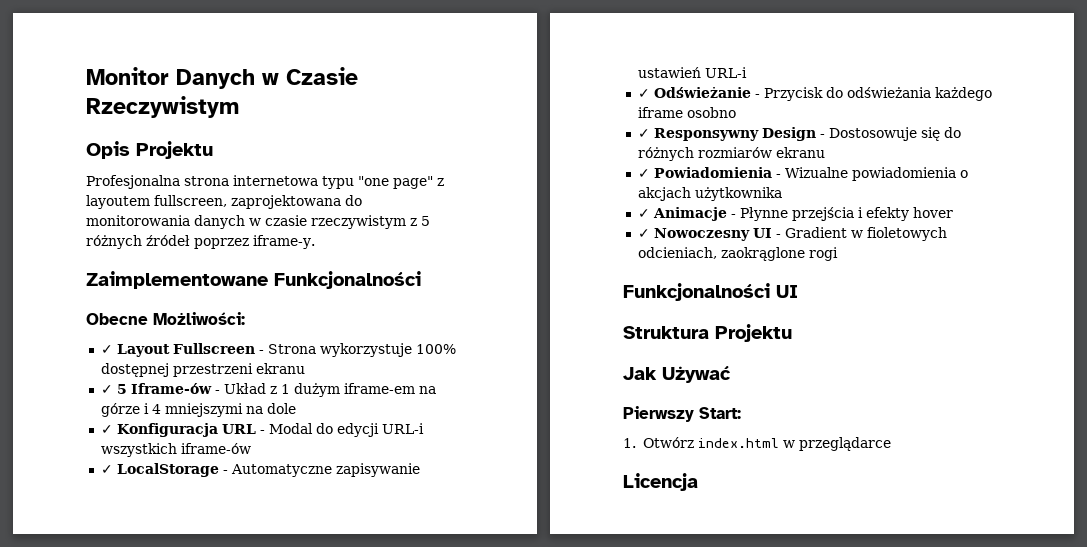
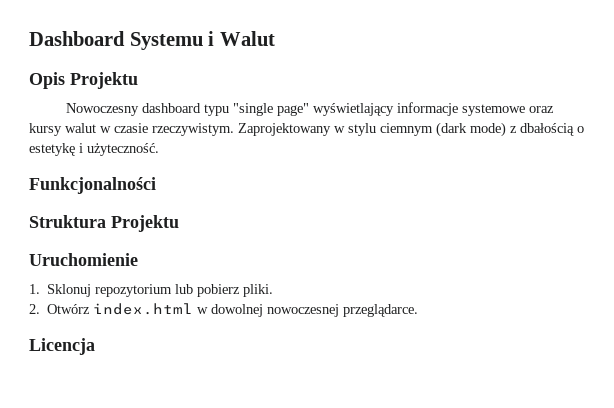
[86,67,358,89] [86,96,239,118] [86,141,213,159] [86,175,444,189] [86,195,362,209] [86,215,430,229] [86,235,315,249] [86,271,421,289] [86,312,245,325] [100,343,456,357] [100,363,305,377] [100,383,436,397] [100,403,296,417] [100,423,424,437] [100,443,251,457] [100,463,420,477] [637,67,747,78] [637,87,992,101] [637,107,736,118] [637,127,961,141] [637,147,825,161] [637,167,968,181] [637,187,782,201] [637,207,953,221] [637,227,947,241] [637,247,838,261] [623,283,798,301] Monitor Danych w Czasie Rzeczywistym // Opis Projektu // Profesjonalna strona internetowa typu "one page" z layoutem fullscreen, zaprojektowana do monitorowania danych w czasie rzeczywistym z 5 różnych źródeł poprzez iframe-y. // Zaimplementowane Funkcjonalności // Obecne Możliwości: // ✓ Layout Fullscreen - Strona wykorzystuje 100% dostępnej przestrzeni ekranu // ✓ 5 Iframe-ów - Układ z 1 dużym iframe-em na górze i 4 mniejszymi na dole // ✓ Konfiguracja URL - Modal do edycji URL-i wszystkich iframe-ów // ✓ LocalStorage - Automatyczne zapisywanie ustawień URL-i // ✓ Odświeżanie - Przycisk do odświeżania każdego iframe osobno // ✓ Responsywny Design - Dostosowuje się do różnych rozmiarów ekranu // ✓ Powiadomienia - Wizualne powiadomienia o akcjach użytkownika // ✓ Animacje - Płynne przejścia i efekty hover // ✓ Nowoczesny UI - Gradient w fioletowych odcieniach, zaokrąglone rogi // Funkcjonalności UI -> [29,31,275,50] [29,72,138,89] [65,102,554,116] [29,122,584,137] [29,143,159,156] [29,177,156,194] Dashboard Systemu i Walut // Opis Projektu // Nowoczesny dashboard typu "single page" wyświetlający informacje systemowe oraz kursy walut w czasie rzeczywistym. Zaprojektowany w stylu ciemnym (dark mode) z dbałością o estetykę i użyteczność. // Funkcjonalności
[623,366,731,383] [623,406,741,422] [623,437,891,451] Jak Używać // Pierwszy Start: // 1. Otwórz index.html w przeglądarce -> [29,253,138,266] [29,284,274,297] [29,303,419,317] Uruchomienie // 1. Sklonuj repozytorium lub pobierz pliki. // 2. Otwórz index.html w dowolnej nowoczesnej przeglądarce.

